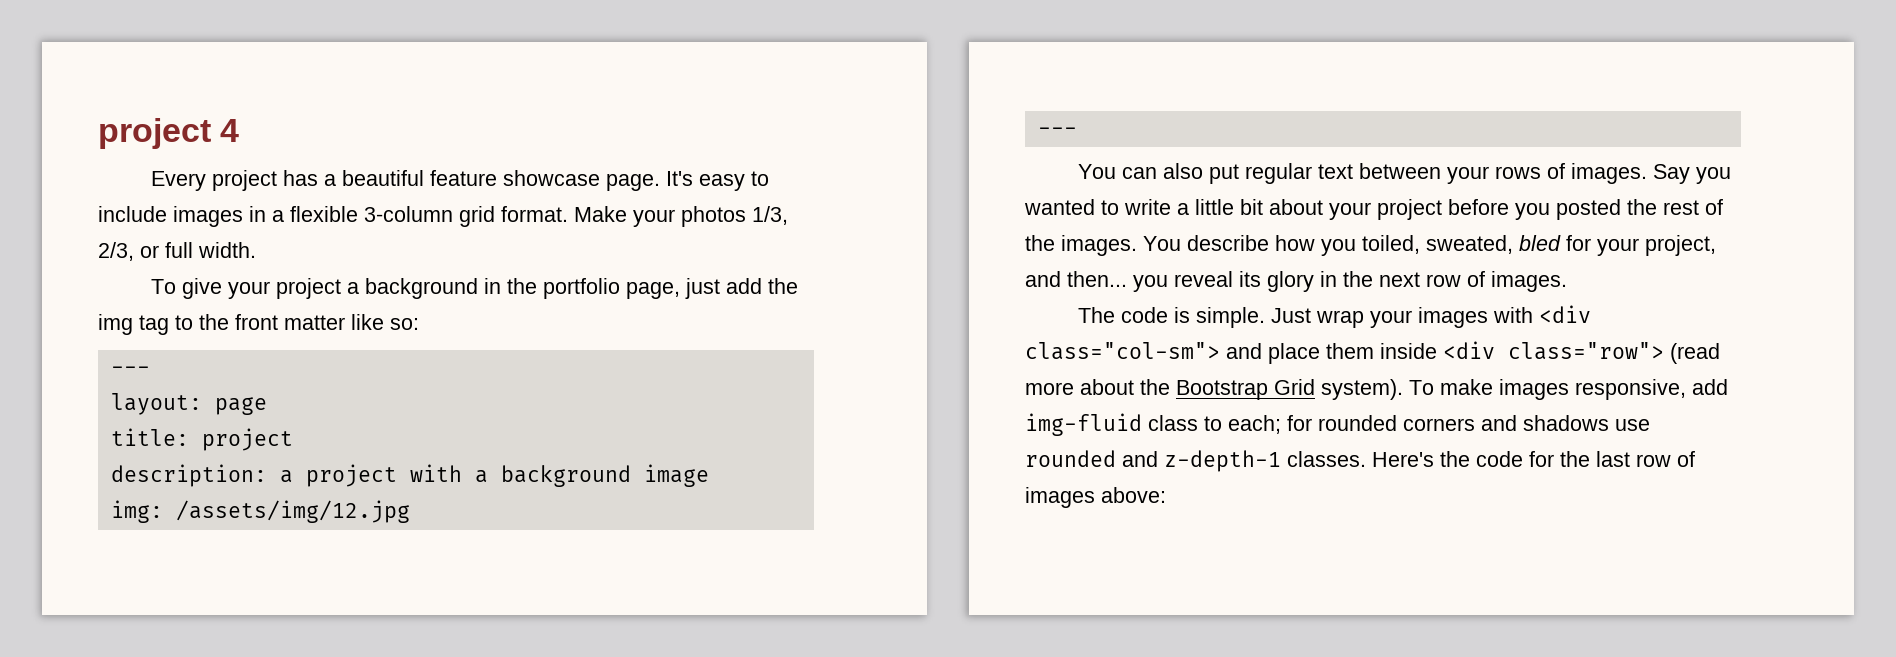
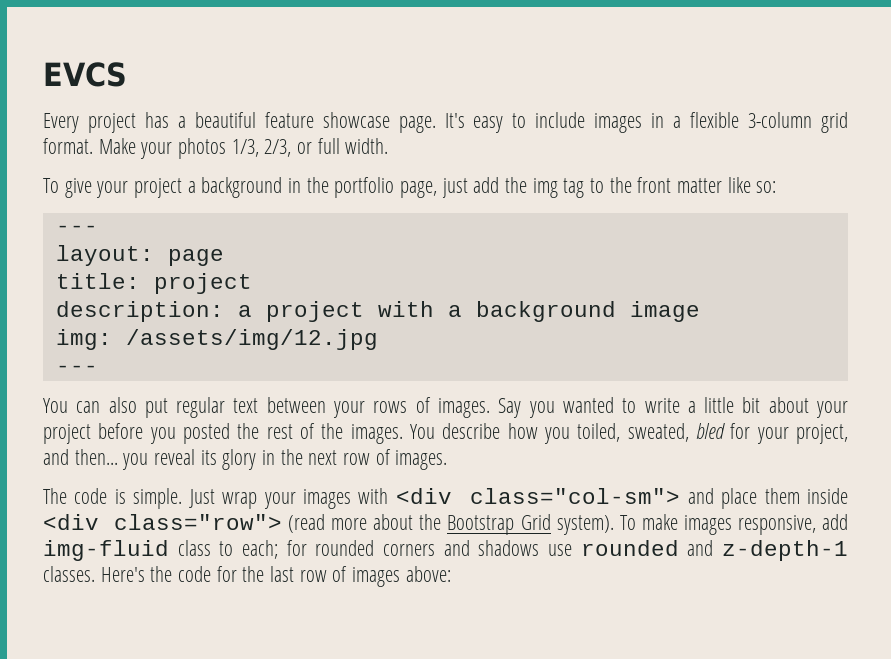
[98,118,240,149] project 4 -> [43,62,127,87] EVCS

